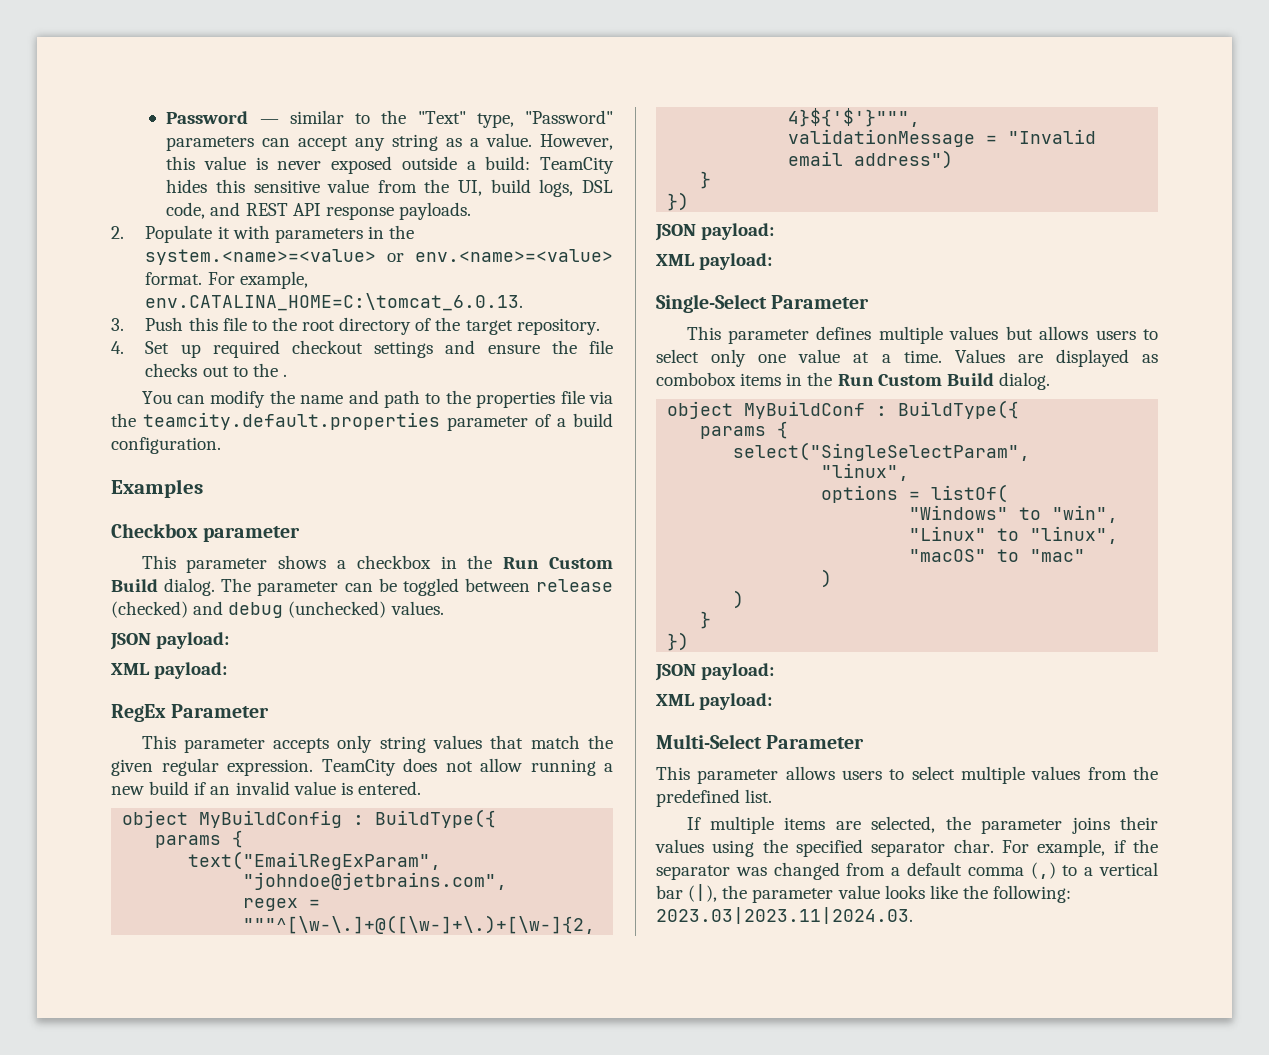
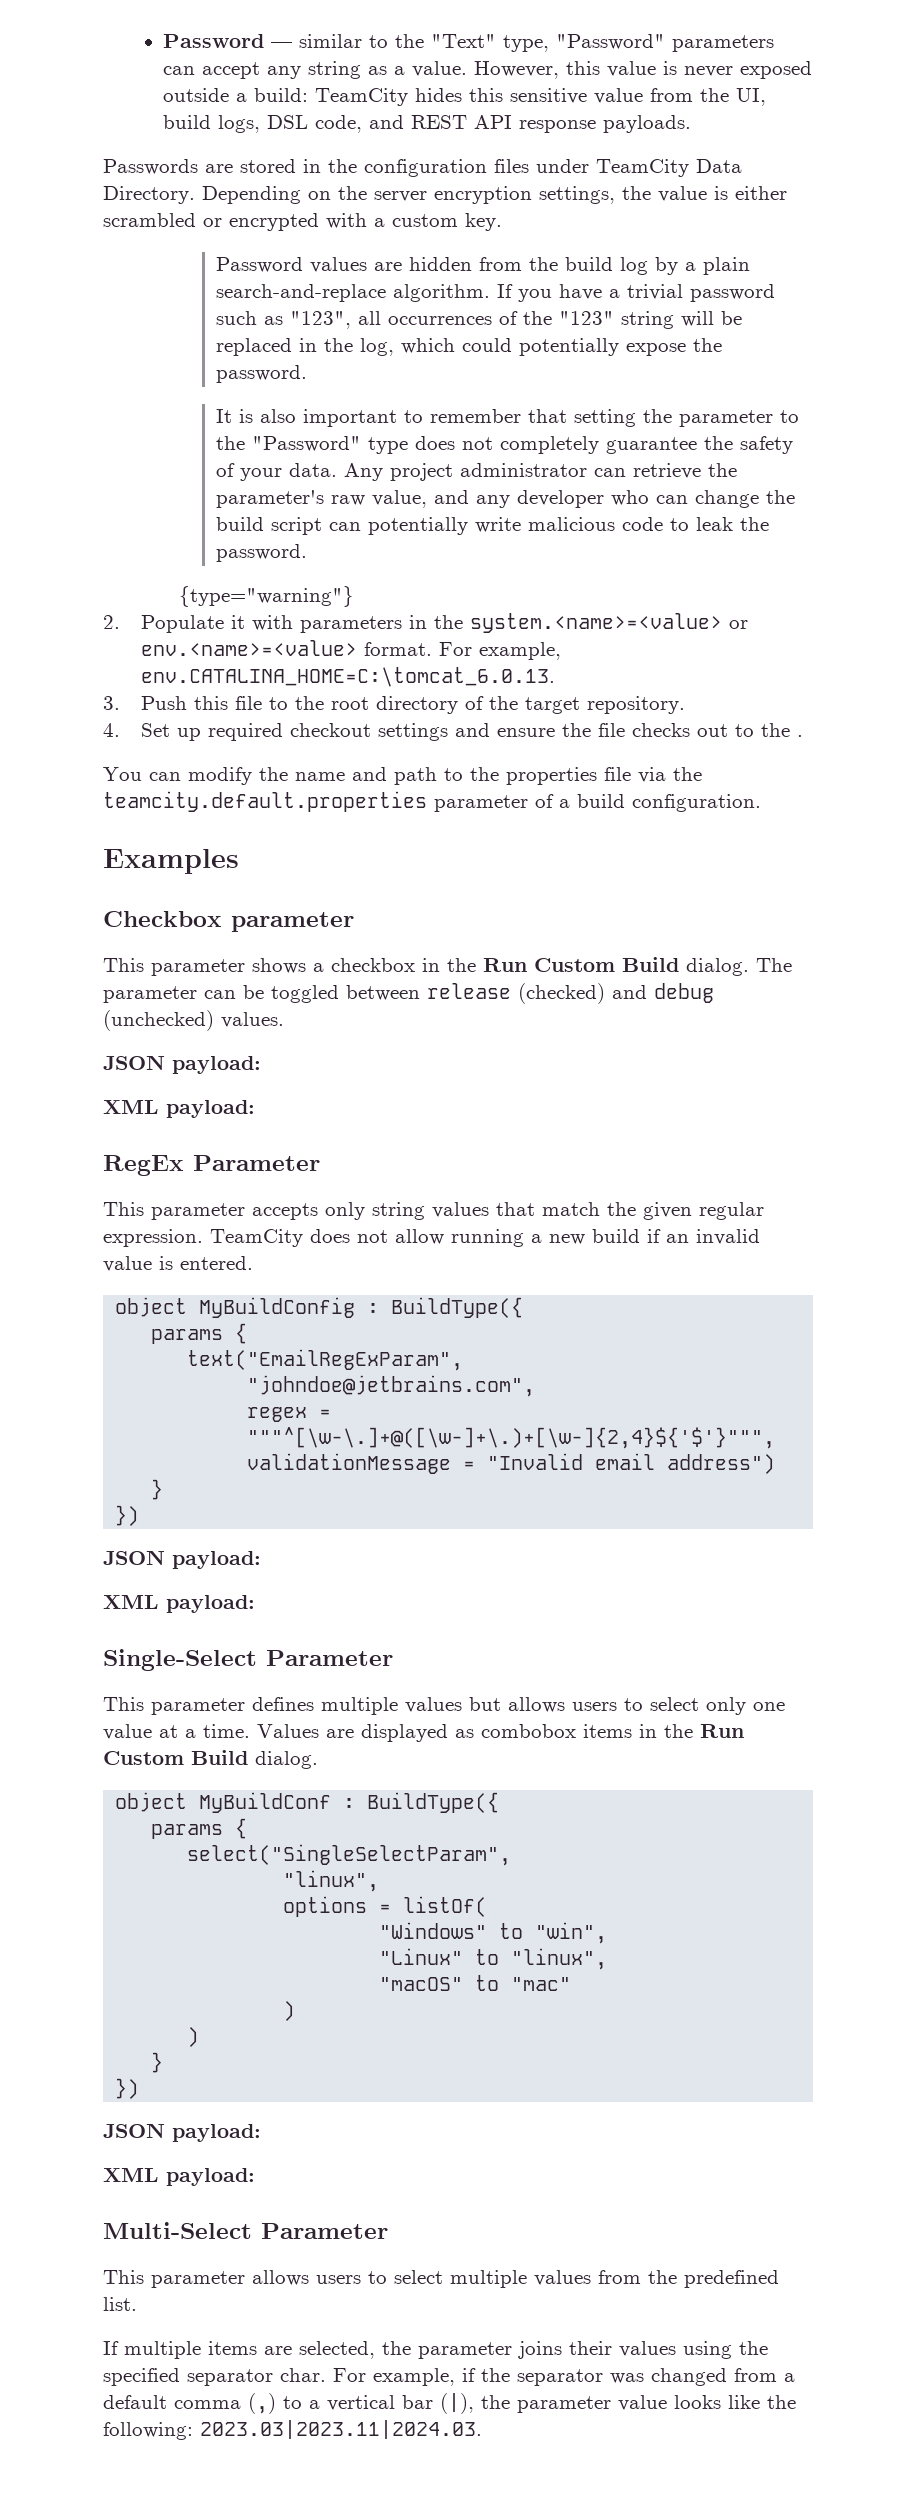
(471, 211) none -> [103,159,742,177] [103,186,787,204] [103,213,502,231] [216,257,751,275] [216,284,776,302] [216,311,743,329] [216,338,723,356] [216,365,308,383] [216,409,800,427] [216,436,794,454] [216,463,738,481] [216,490,796,508] [216,517,770,535] [216,544,308,562] [178,586,354,607] // Passwords are stored in the configuration files under TeamCity Data Directory. Depending on the server encryption settings, the value is either scrambled or encrypted with a custom key. // Password values are hidden from the build log by a plain search-and-replace algorithm. If you have a trivial password such as "123", all occurrences of the "123" string will be replaced in the log, which could potentially expose the password. // It is also important to remember that setting the parameter to the "Password" type does not completely guarantee the safety of your data. Any project administrator can retrieve the parameter's raw value, and any developer who can change the build script can potentially write malicious code to leak the password. // {type="warning"}

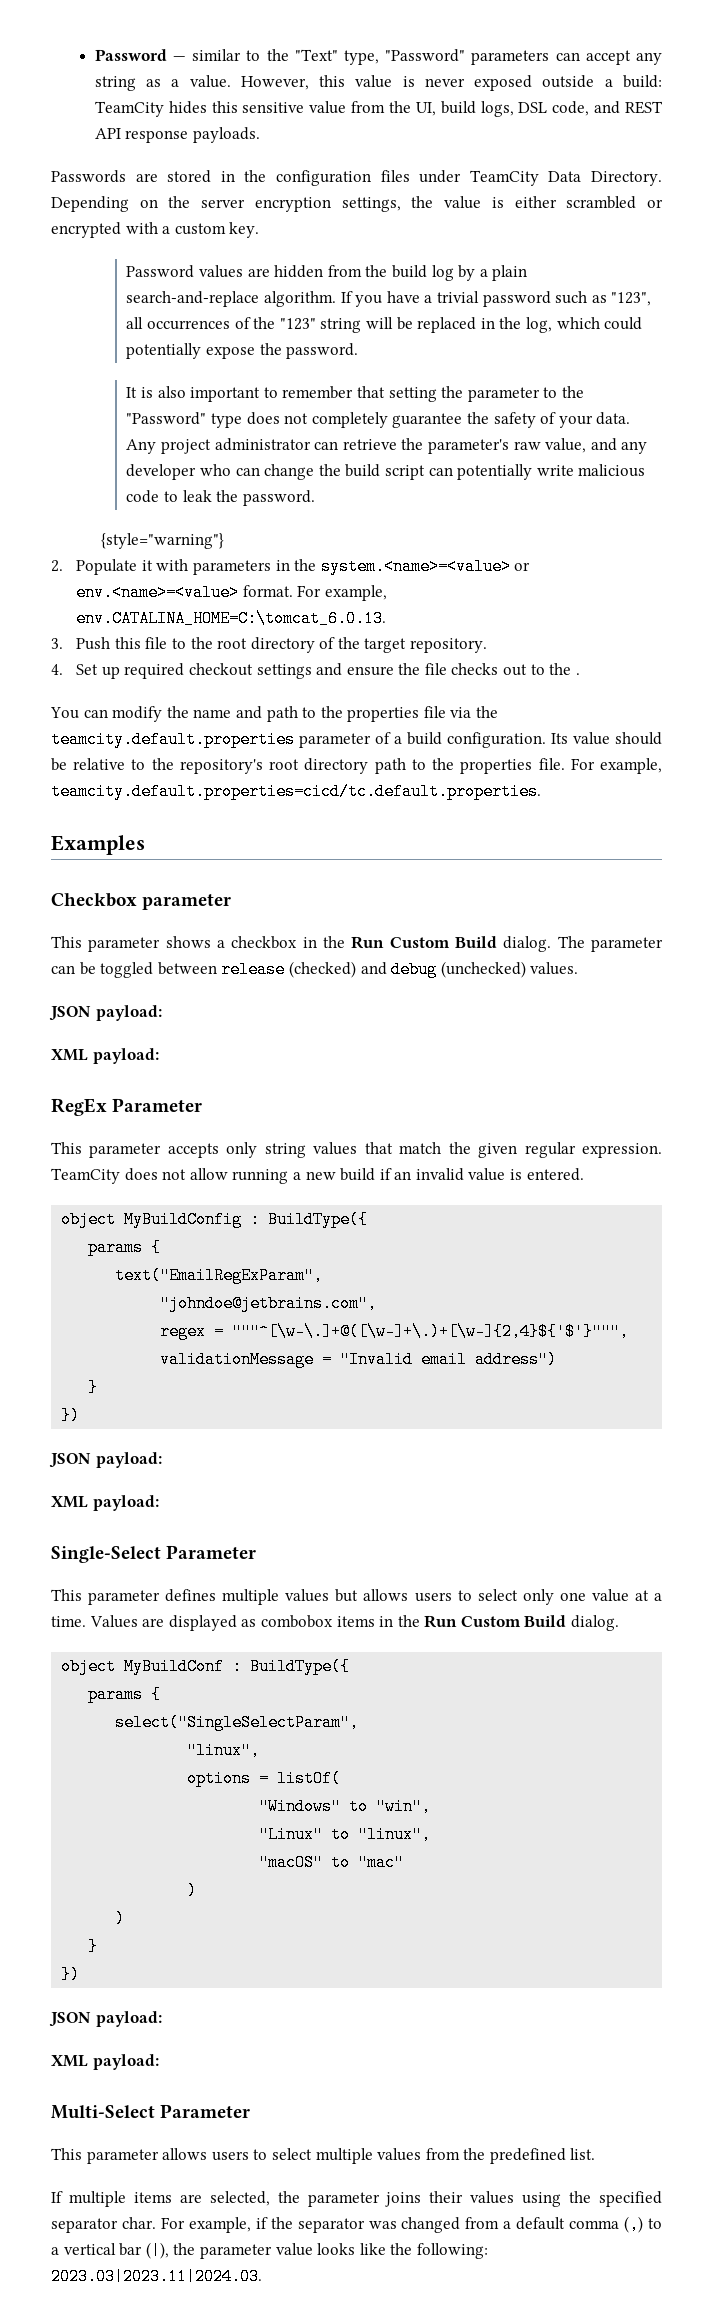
[178,586,354,607] {type="warning"} -> [101,533,225,549] {style="warning"}
(761, 803) none -> [551,732,662,745] [51,758,662,774] [51,783,541,800] Its value should be relative to the repository's root directory path to the properties file. For example, teamcity.default.properties=cicd/tc.default.properties.

